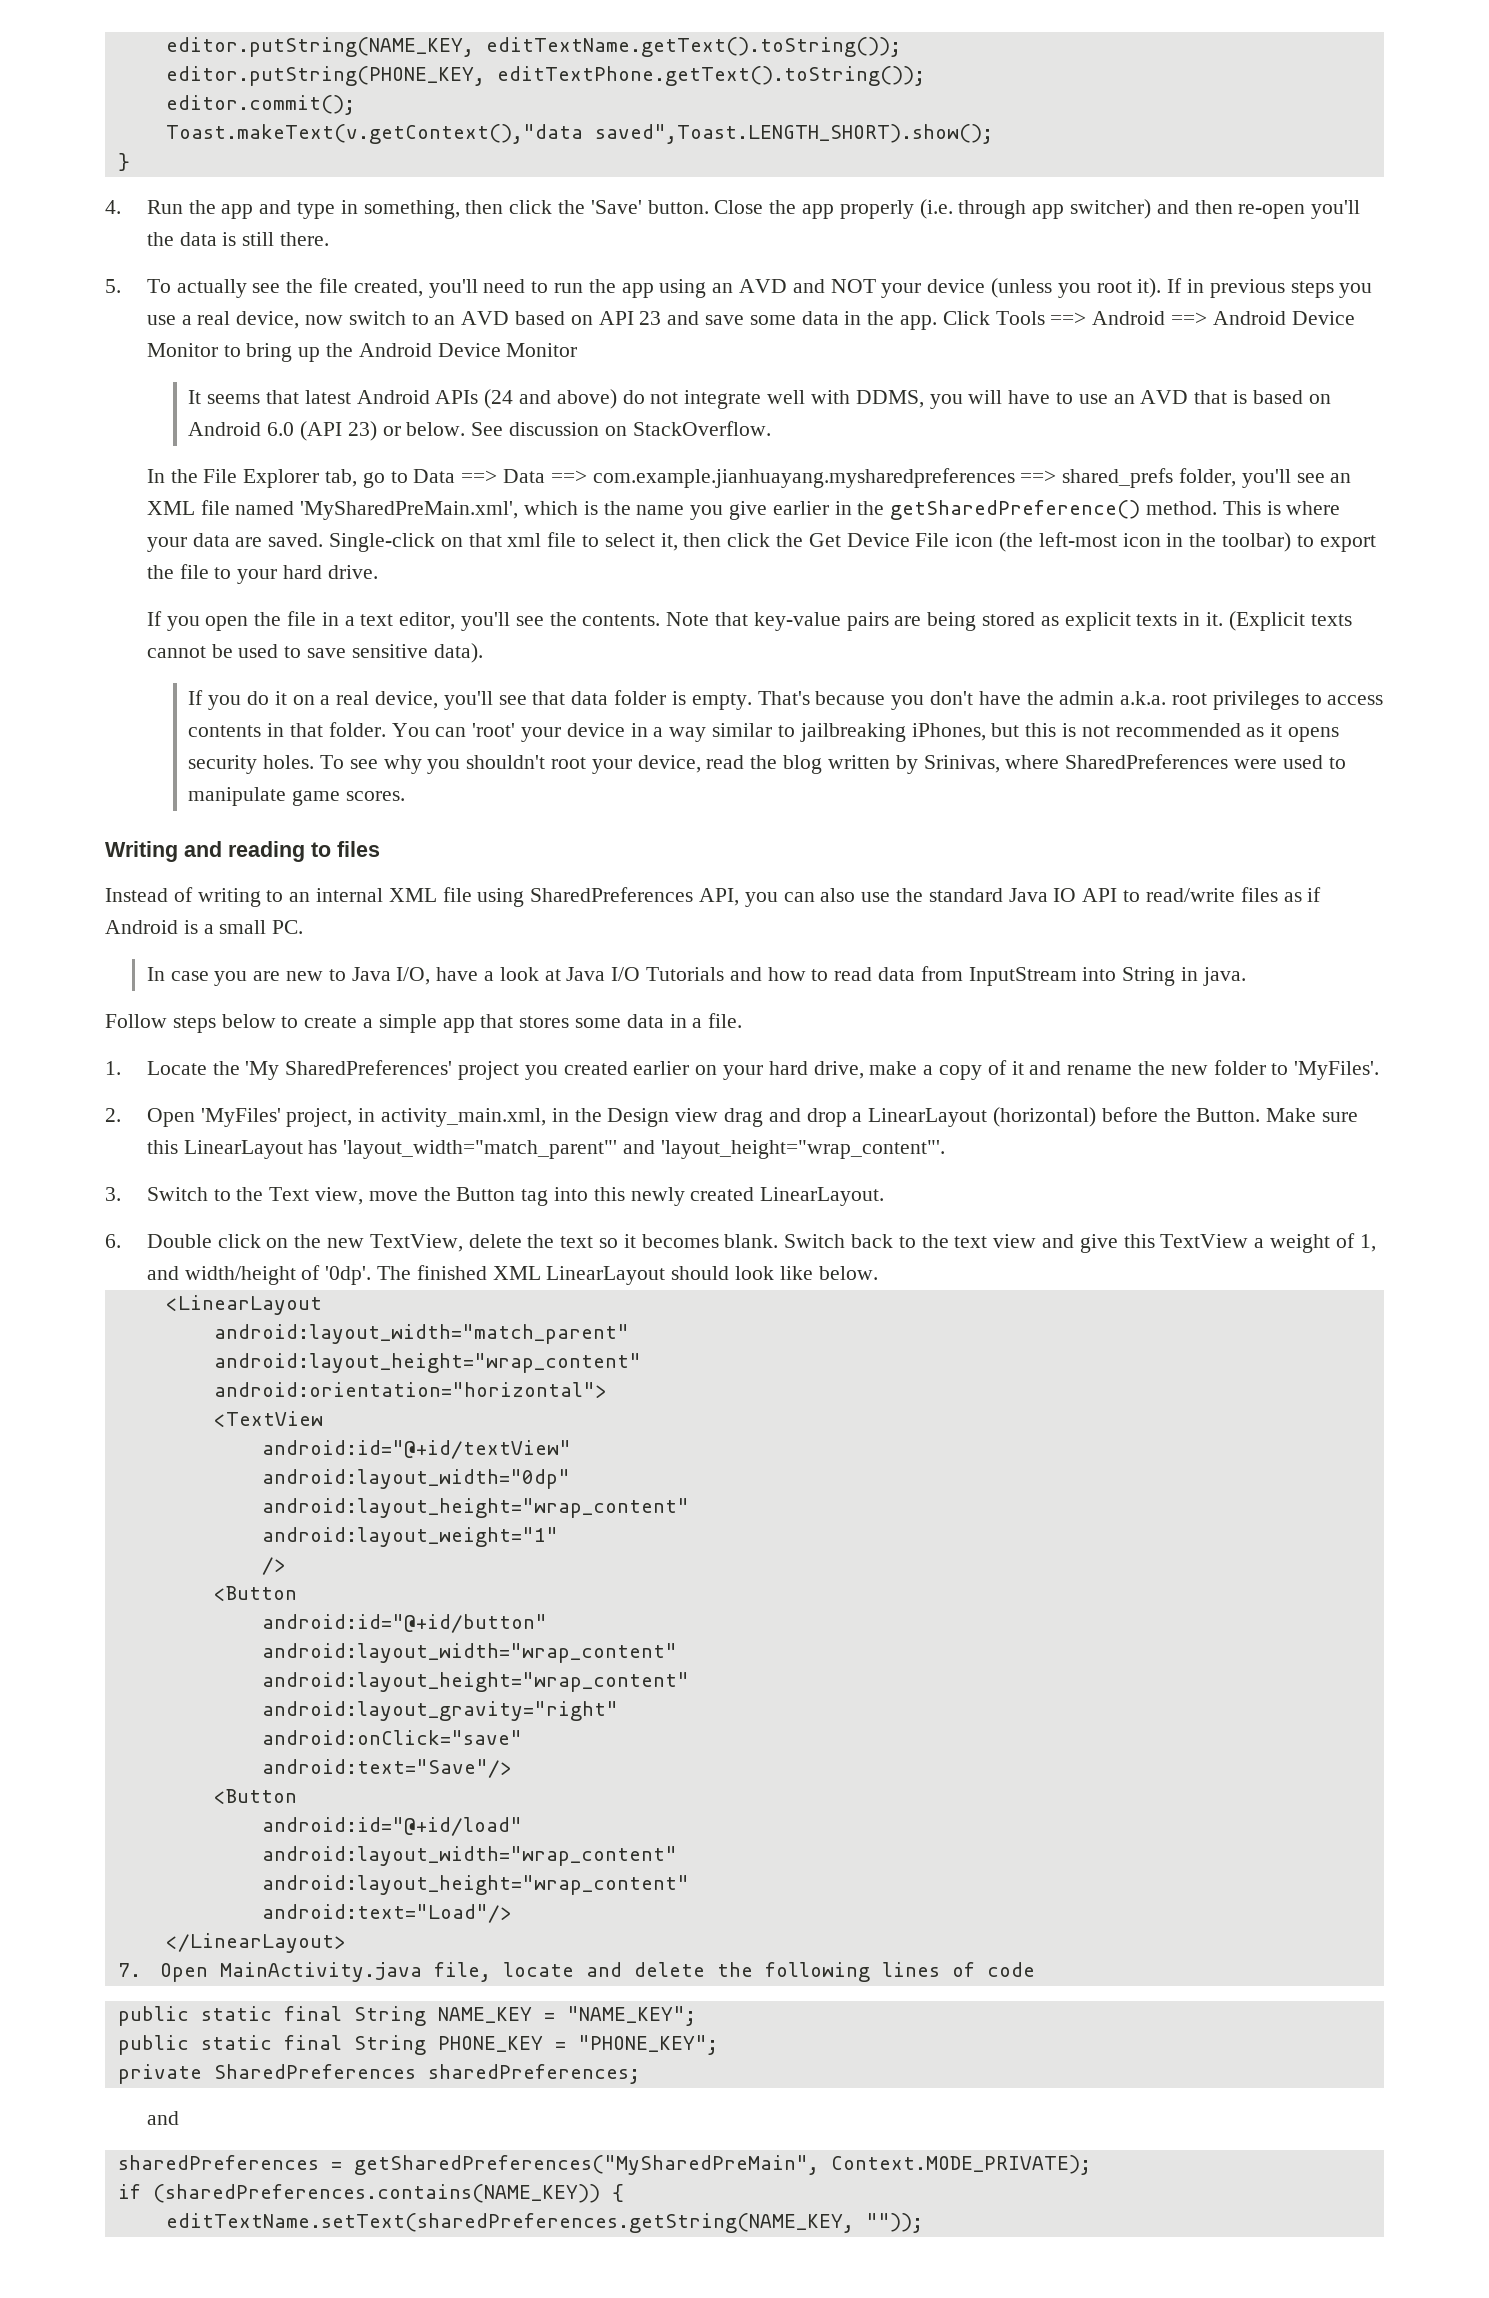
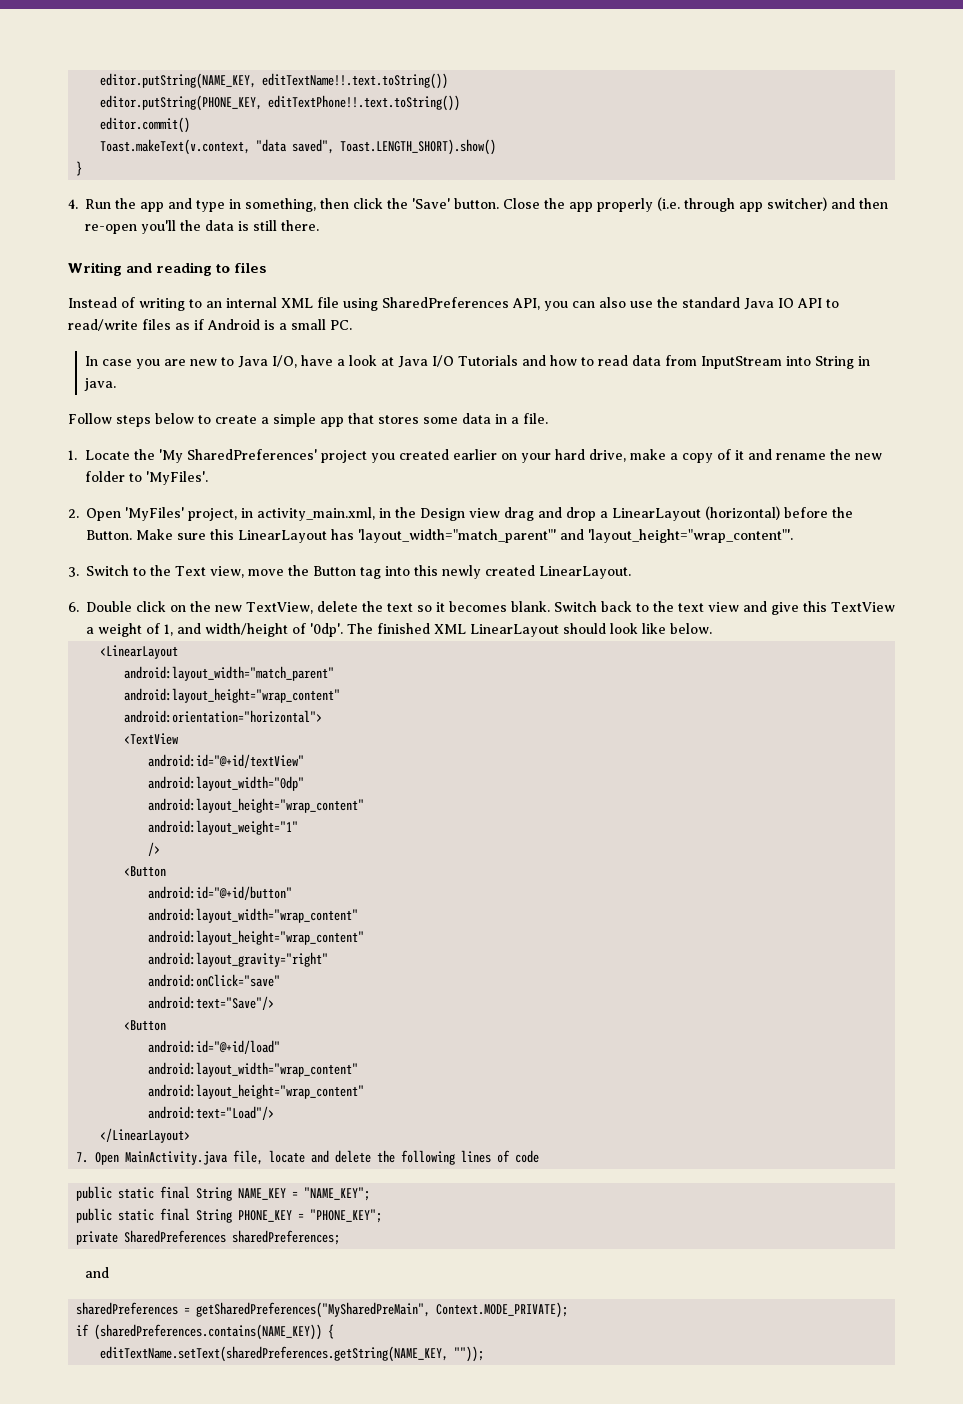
[485,37,901,57] editTextName.getText().toString()); -> [262,73,449,89] editTextName!!.text.toString())
[496,66,925,86] [165,95,355,115] [165,124,993,144] editTextPhone.getText().toString()); // editor.commit(); // Toast.makeText(v.getContext(),"data saved",Toast.LENGTH_SHORT).show(); -> [268,95,461,111] [100,117,191,133] [100,139,497,155] editTextPhone!!.text.toString()) // editor.commit() // Toast.makeText(v.context, "data saved", Toast.LENGTH_SHORT).show()
[105,278,1373,298] [146,311,1355,330] [146,343,578,362] [188,389,1331,409] [188,421,771,441] [146,468,1352,488] [146,500,1341,520] [146,532,1376,552] [146,564,378,584] [146,611,1352,631] [146,643,483,663] [188,690,1384,710] [188,722,1339,742] [188,754,1346,774] [188,787,406,806] // 5. To actually see the file created, you'll need to run the app using an AVD and NOT your device (unless you root it). If in previous steps you use a real device, now switch to an AVD based on API 23 and save some data in the app. Click Tools ==> Android ==> Android Device Monitor to bring up the Android Device Monitor // It seems that latest Android APIs (24 and above) do not integrate well with DDMS, you will have to use an AVD that is based on Android 6.0 (API 23) or below. See discussion on StackOverflow. // In the File Explorer tab, go to Data ==> Data ==> com.example.jianhuayang.mysharedpreferences ==> shared_prefs folder, you'll see an XML file named 'MySharedPreMain.xml', which is the name you give earlier in the getSharedPreference() method. This is where your data are saved. Single-click on that xml file to select it, then click the Get Device File icon (the left-most icon in the toolbar) to export the file to your hard drive. // If you open the file in a text editor, you'll see the contents. Note that key-value pairs are being stored as explicit texts in it. (Explicit texts cannot be used to save sensitive data). // If you do it on a real device, you'll see that data folder is empty. That's because you don't have the admin a.k.a. root privileges to access contents in that folder. You can 'root' your device in a way similar to jailbreaking iPhones, but this is not recommended as it opens security holes. To see why you shouldn't root your device, read the blog written by Srinivas, where SharedPreferences were used to manipulate game scores. -> (319, 225) none

